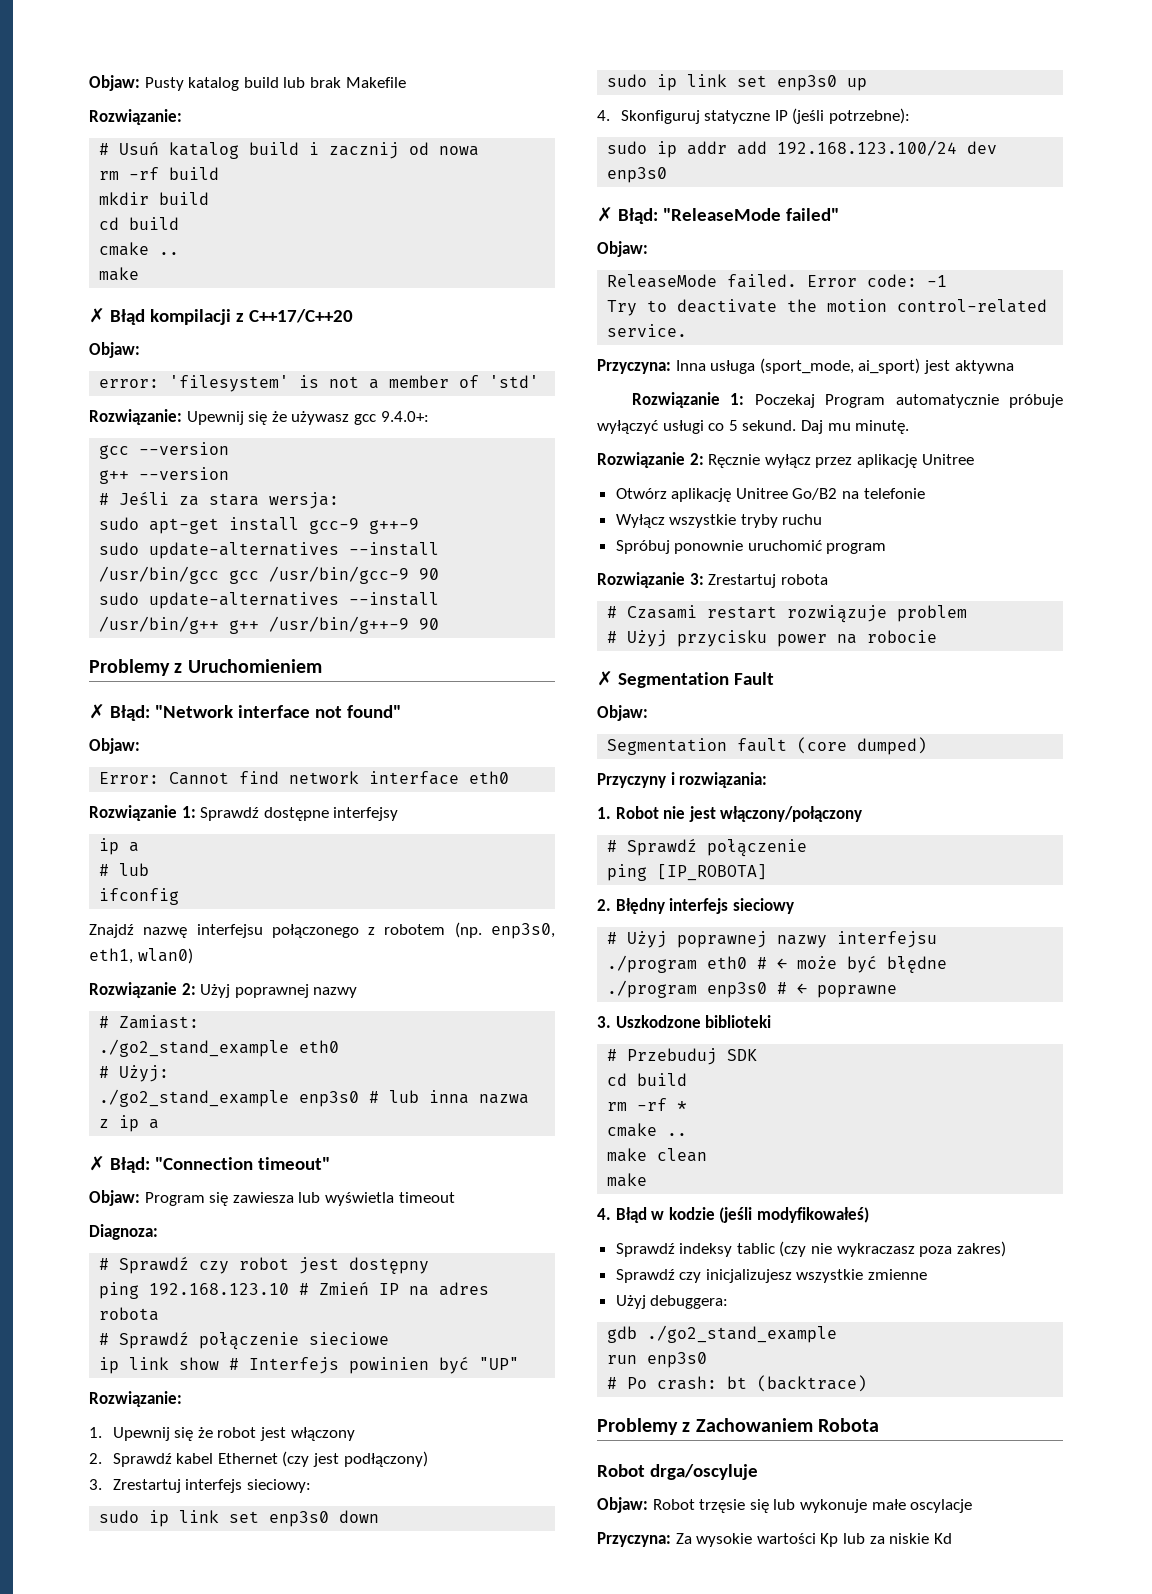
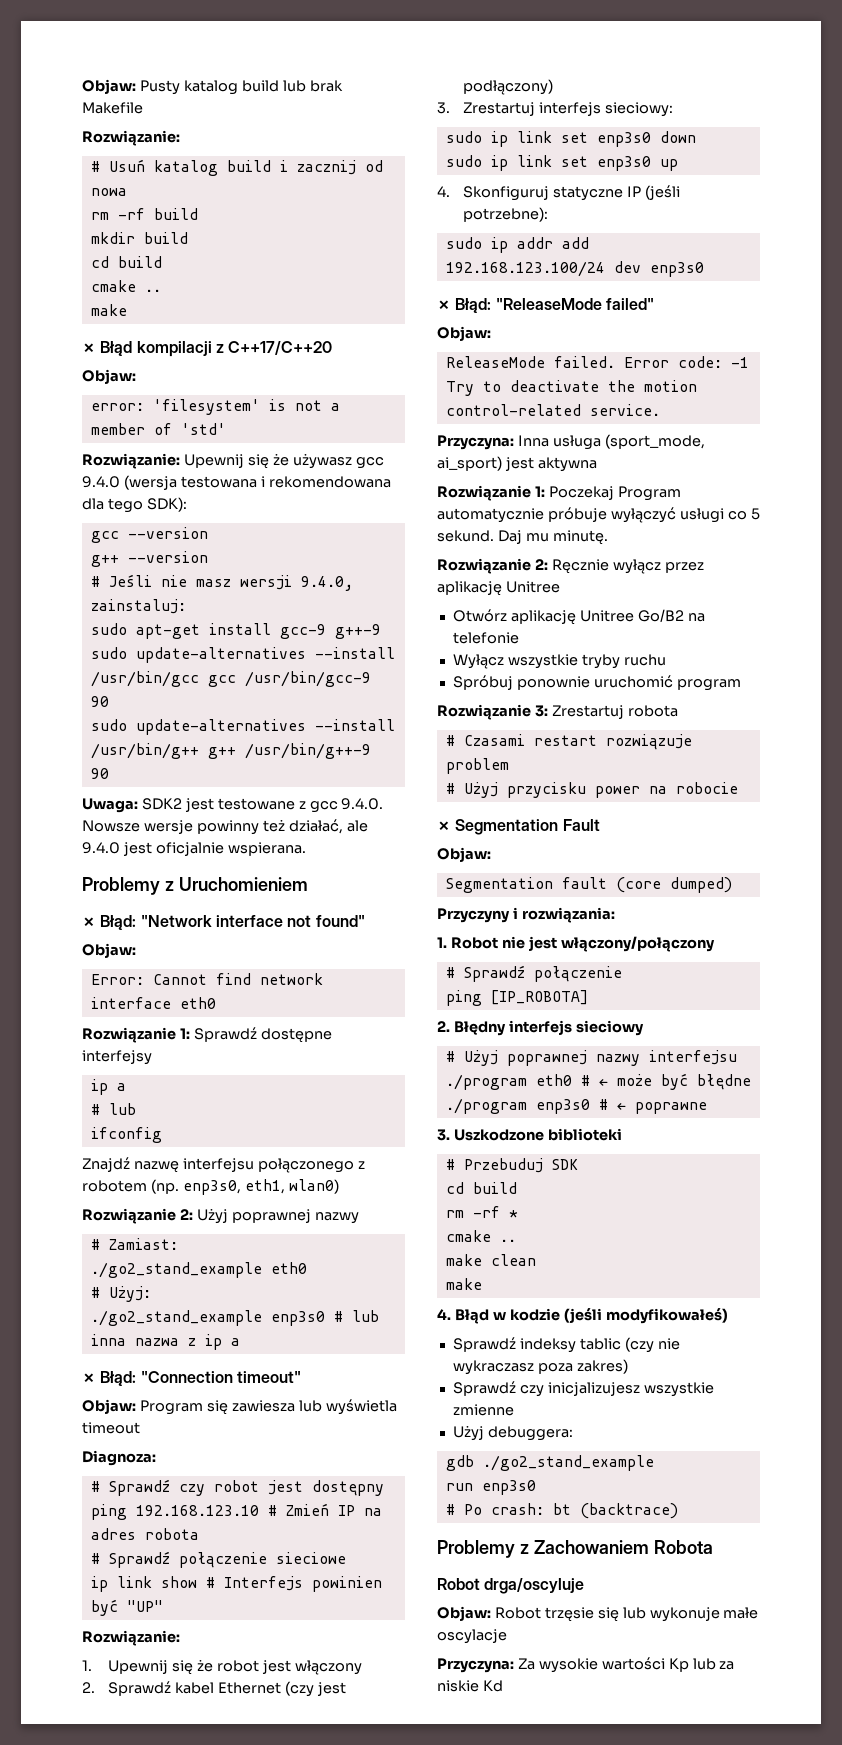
[380,411,429,422] 9.4.0+: -> [82,475,391,490] [82,497,187,513] 9.4.0 (wersja testowana i rekomendowana dla tego SDK):
[179,492,340,509] za stara wersja: -> [160,575,353,591] [90,599,186,614] nie masz wersji 9.4.0, zainstaluj:
(440, 624) none -> [82,798,384,813] [82,819,368,835] [82,842,306,856] // Uwaga: SDK2 jest testowane z gcc 9.4.0. Nowsze wersje powinny też działać, ale 9.4.0 jest oficjalnie wspierana.

